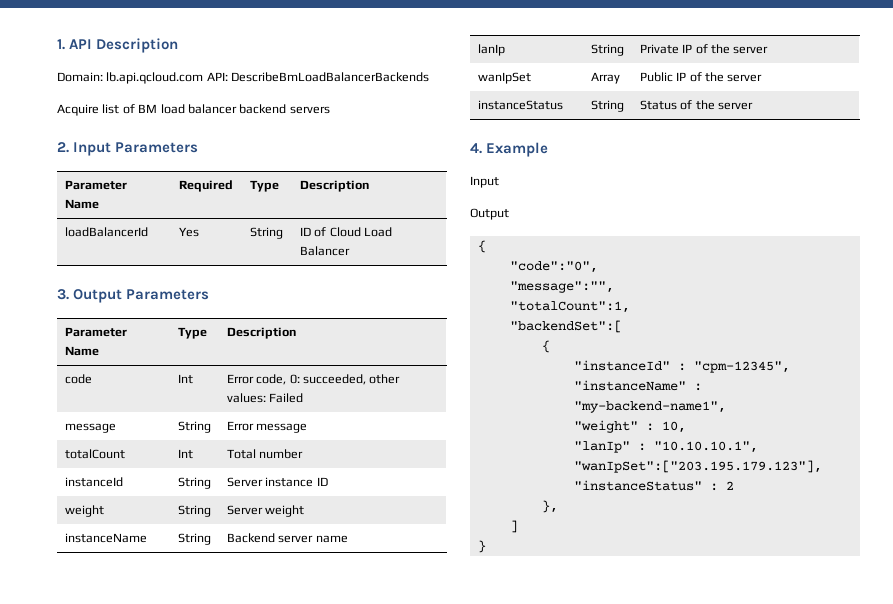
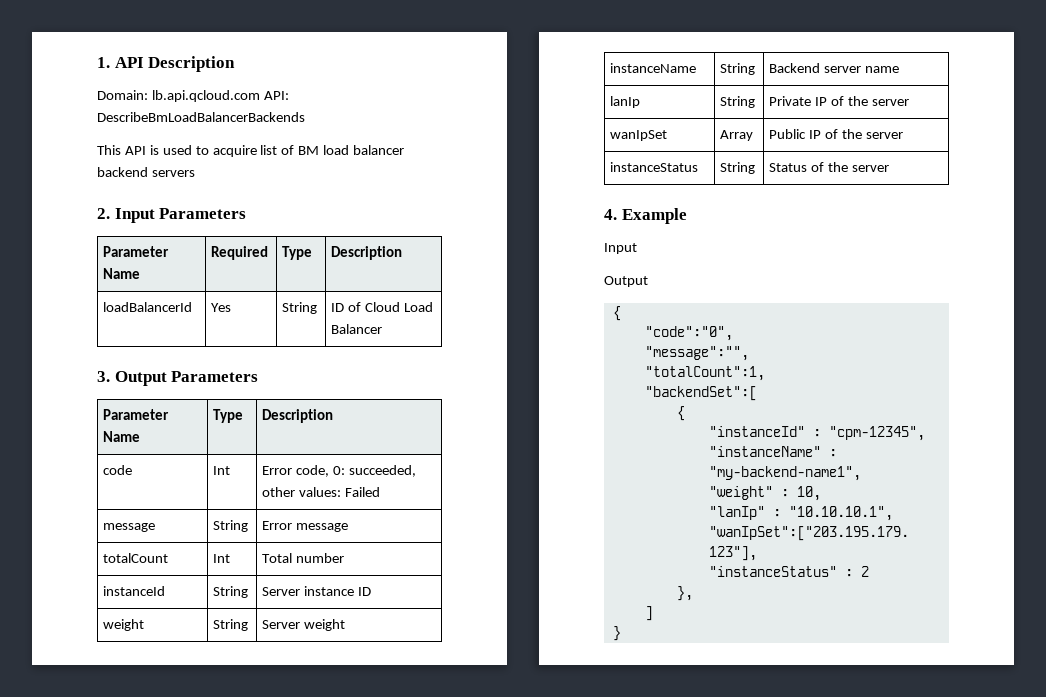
[57,104,99,116] Acquire -> [97,145,257,157] This API is used to acquire

